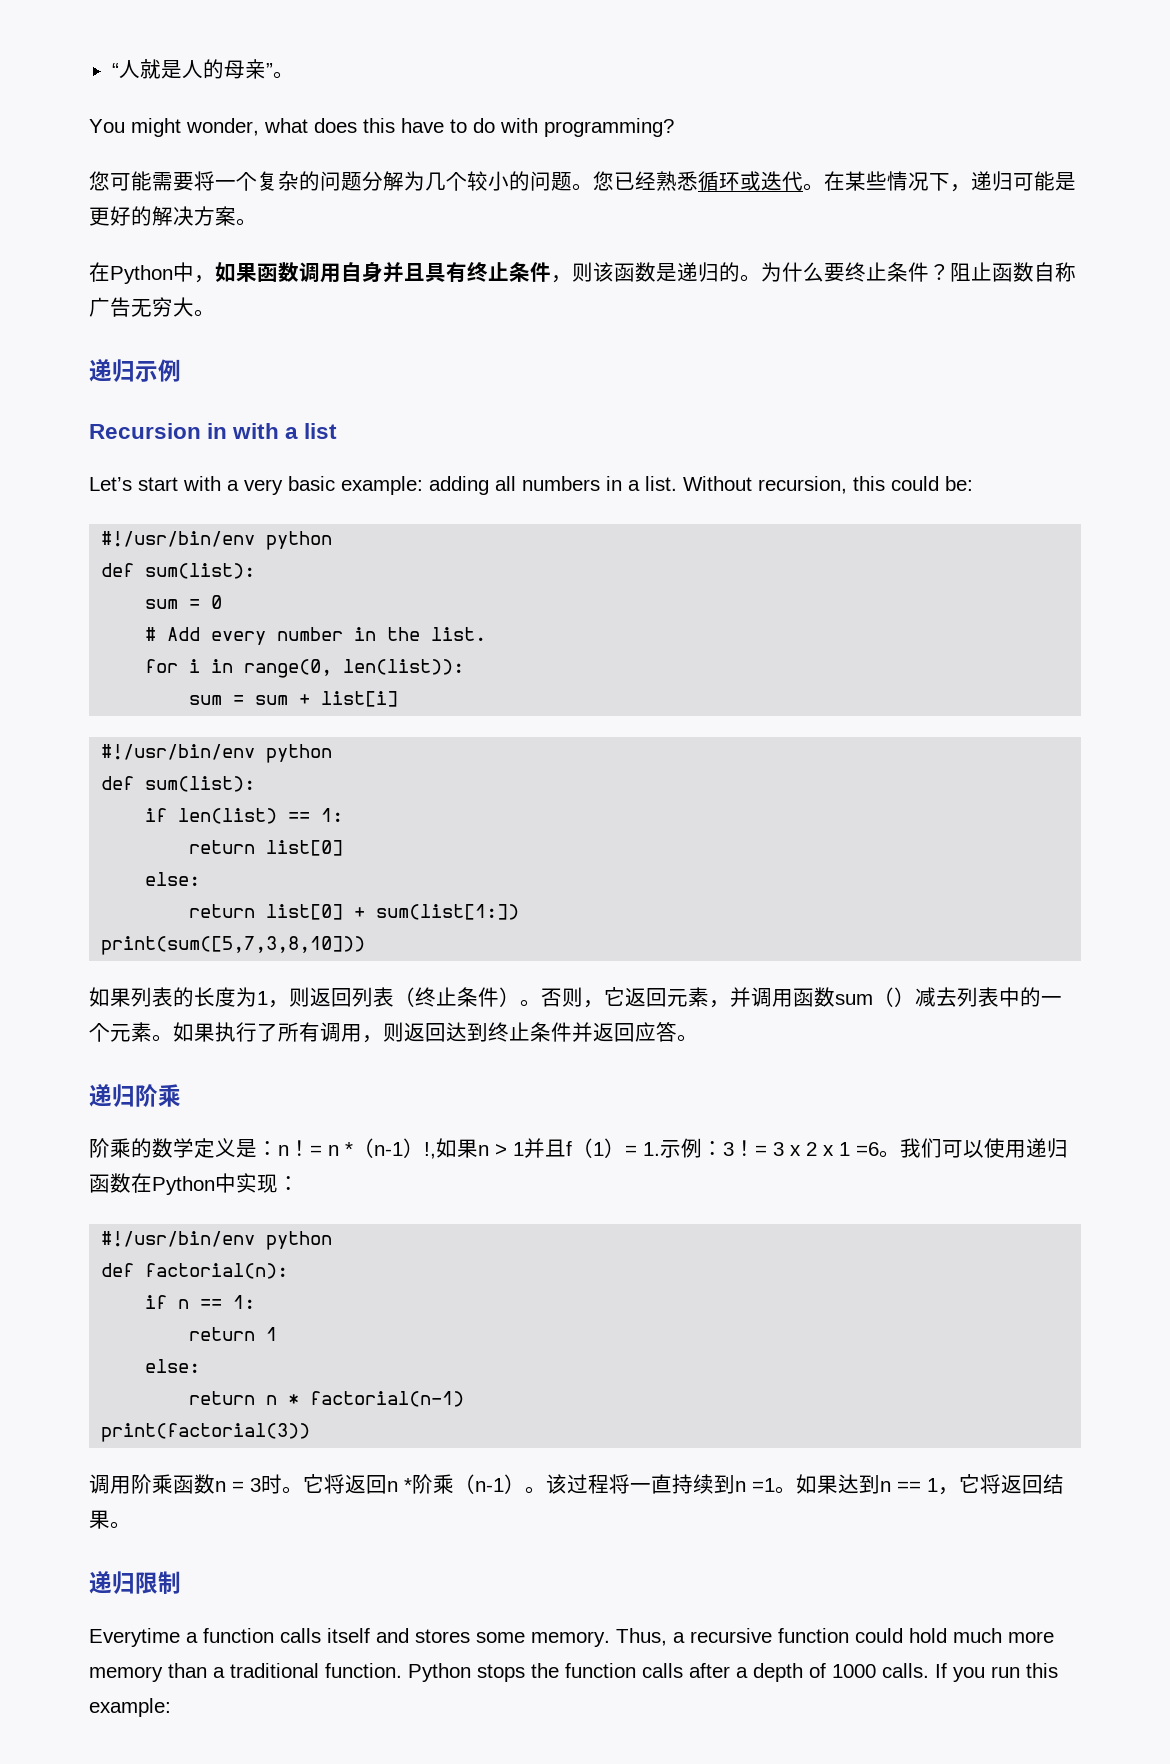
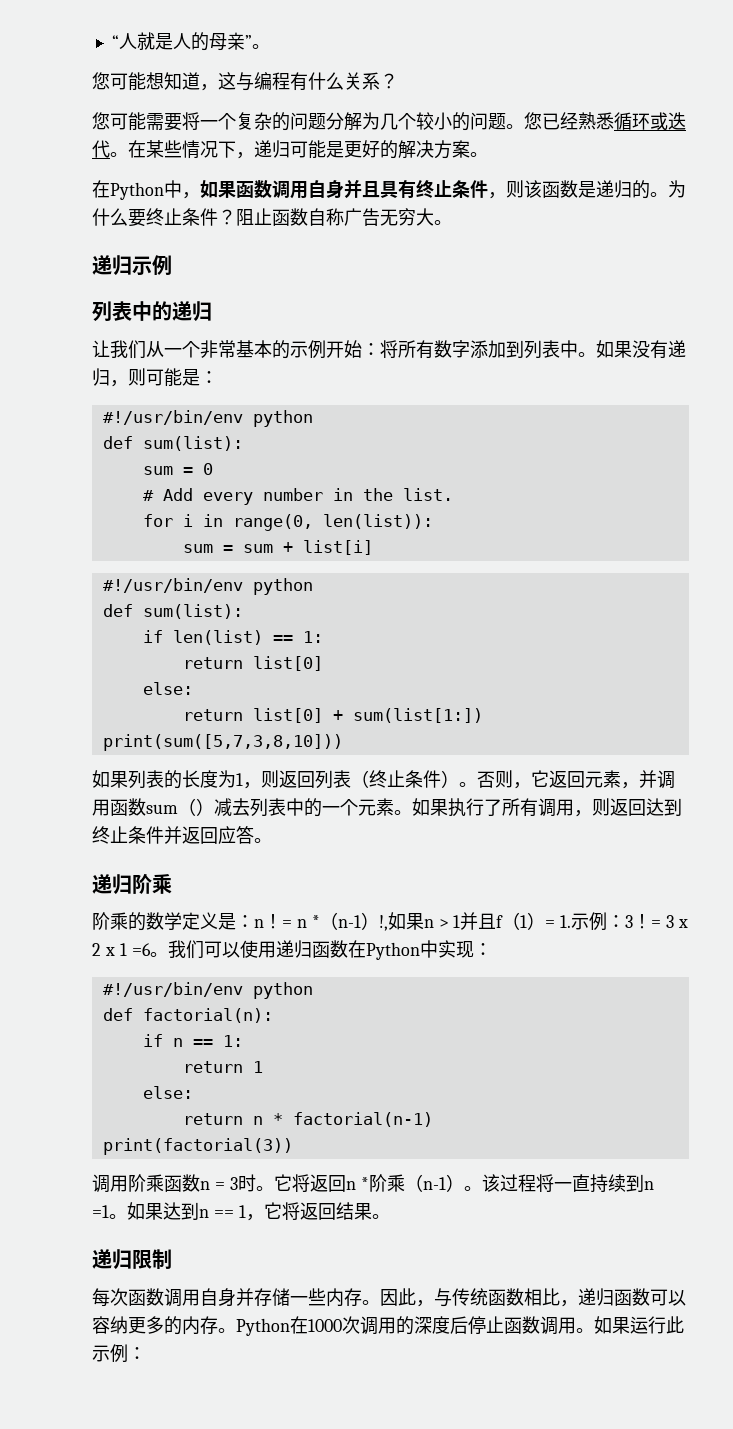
[89,118,674,137] You might wonder, what does this have to do with programming? -> [92,72,398,91] 您可能想知道，这与编程有什么关系？
[89,423,338,439] [89,476,973,495] Recursion in with a list // Let’s start with a very basic example: adding all numbers in a list. Without recursion, this could be: -> [92,301,212,322] [92,340,686,359] [92,368,218,387] 列表中的递归 // 让我们从一个非常基本的示例开始：将所有数字添加到列表中。如果没有递归，则可能是：
[89,1628,1054,1647] [89,1663,1058,1682] [89,1698,171,1717] Everytime a function calls itself and stores some memory. Thus, a recursive function could hold much more memory than a traditional function. Python stops the function calls after a depth of 1000 calls. If you run this example: -> [92,1288,686,1307] [92,1316,684,1336] [92,1344,146,1363] 每次函数调用自身并存储一些内存。因此，与传统函数相比，递归函数可以容纳更多的内存。Python在1000次调用的深度后停止函数调用。如果运行此示例：

